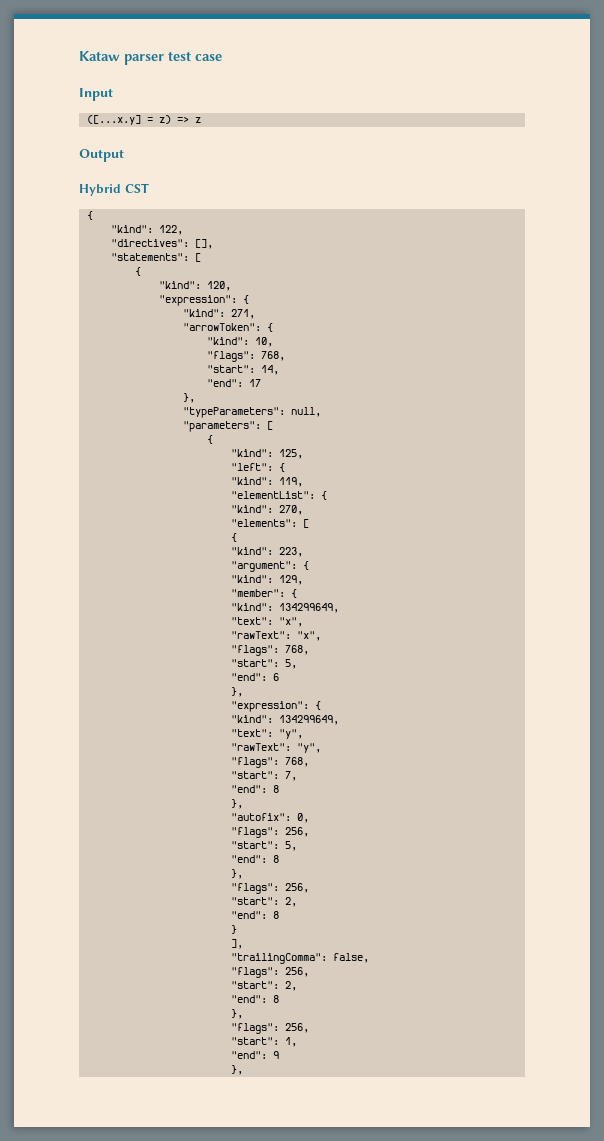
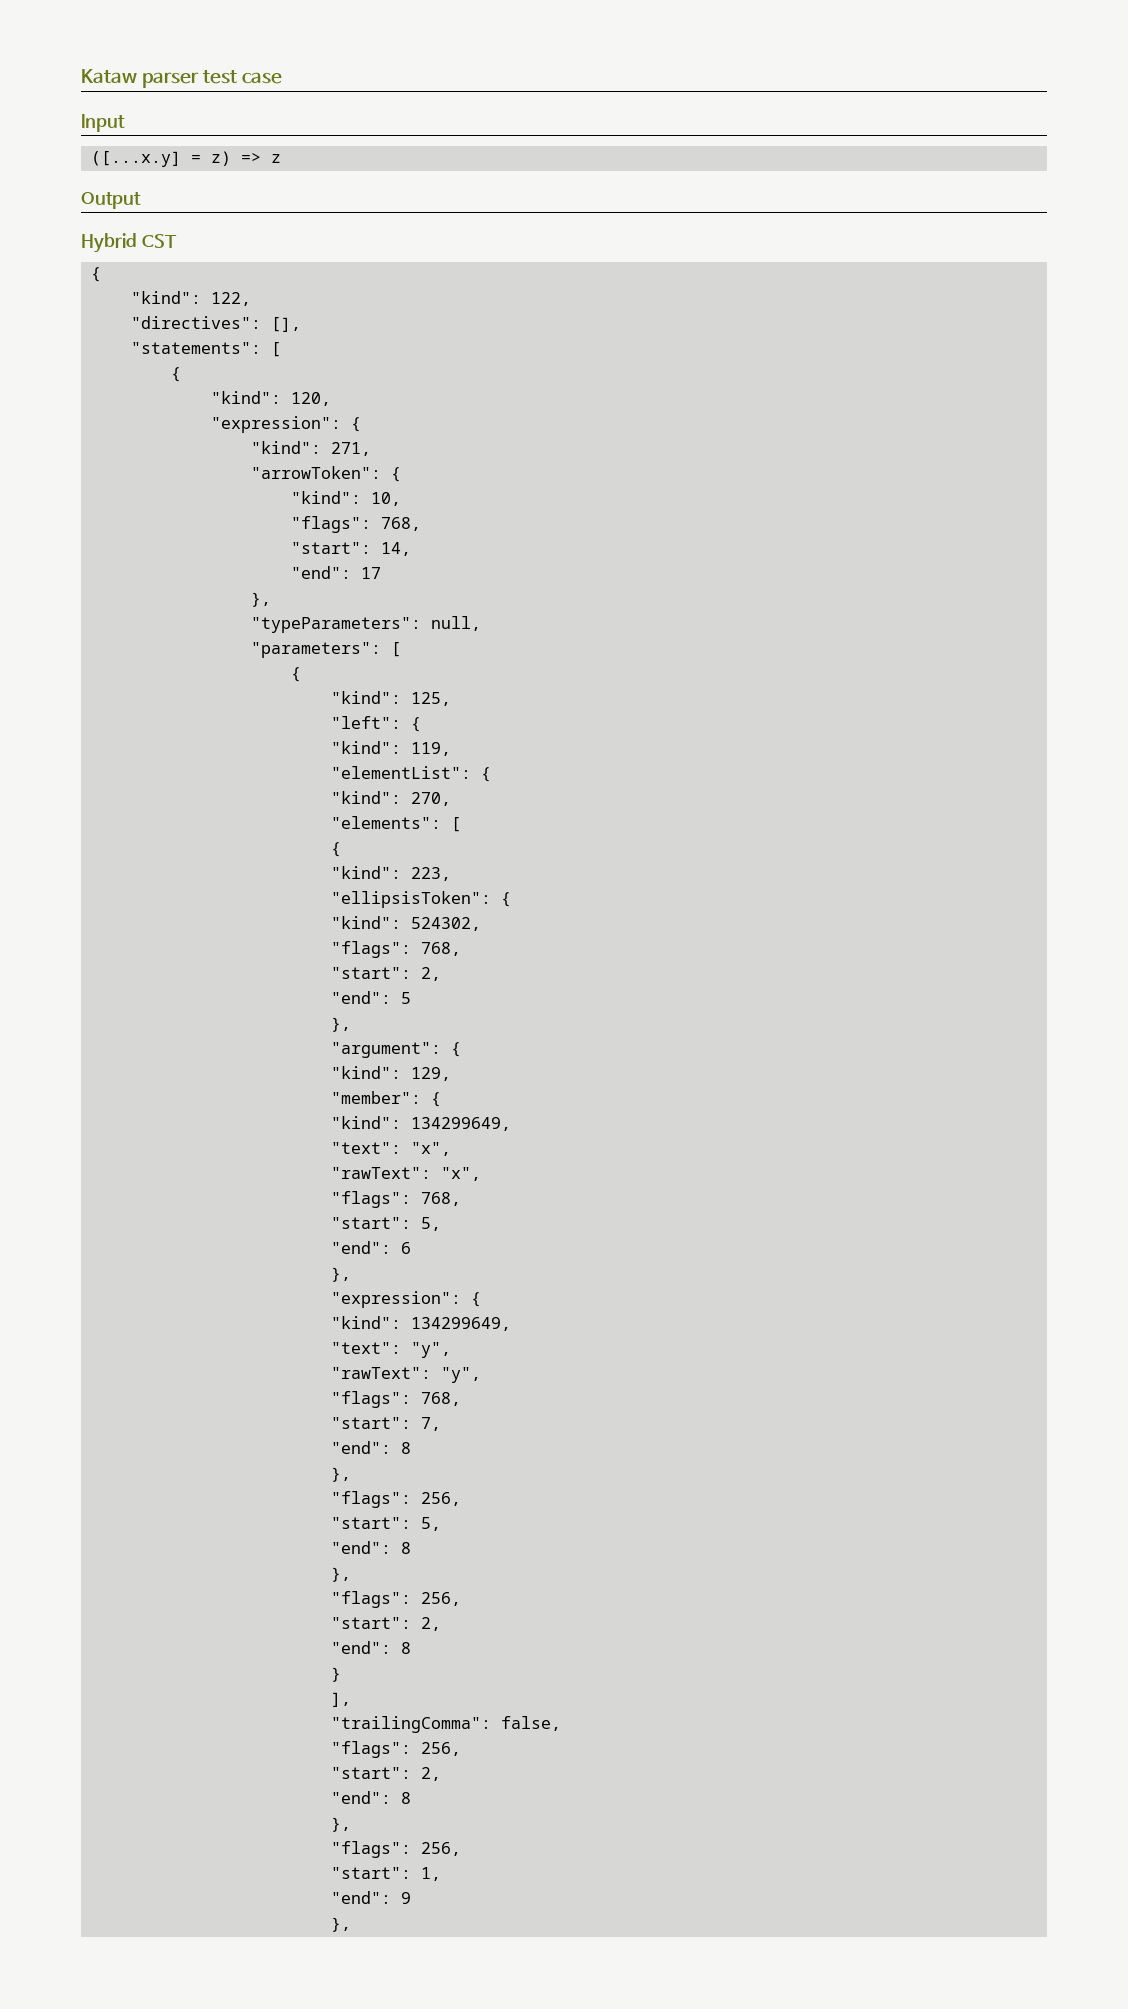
(303, 552) none -> [330,891,511,908] [330,916,481,931] [330,941,461,958] [330,967,441,981] [330,991,411,1004] [330,1017,351,1032] // "ellipsisToken": { // "kind": 524302, // "flags": 768, // "start": 2, // "end": 5 // },
[230,813,309,823] // "autofix": 0, -> (351, 1474) none

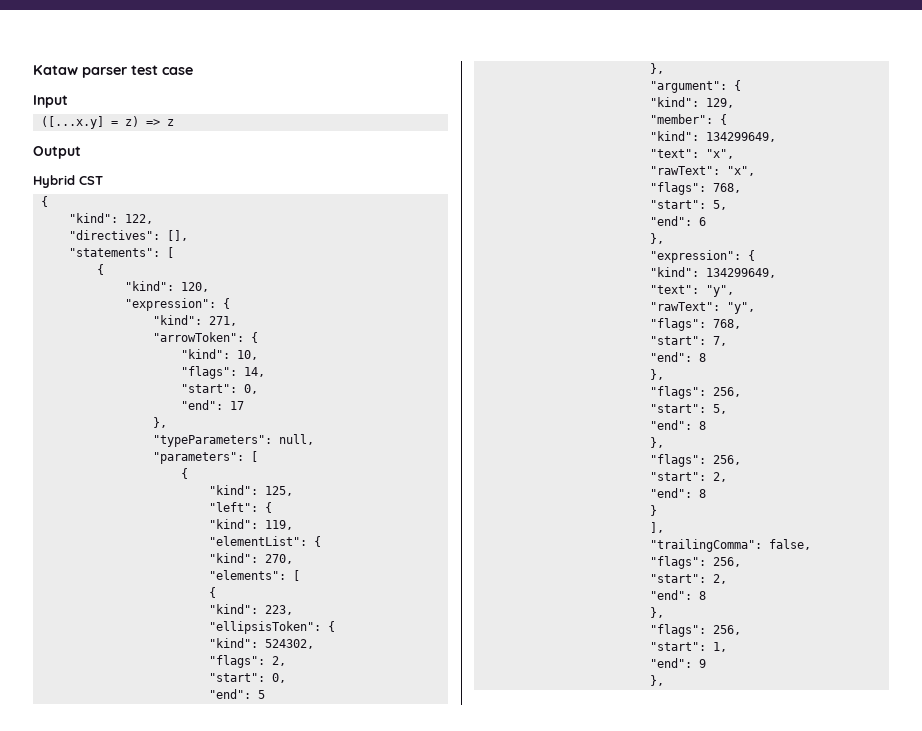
[380,517,421,531] [290,542,411,556] 768, // "start": 14, -> [243,367,265,377] [180,384,258,394] 14, // "start": 0,
[420,942,461,956] [330,967,441,981] 768, // "start": 2, -> [271,656,286,666] [208,673,286,683] 2, // "start": 0,

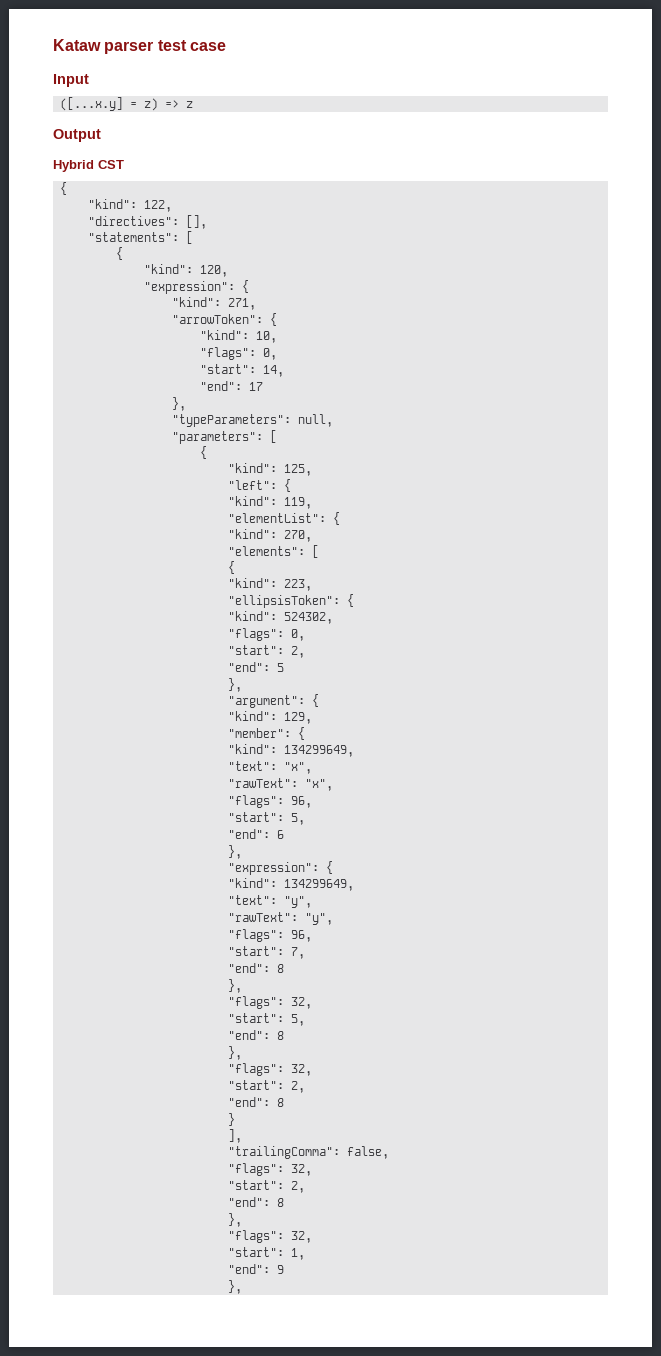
[243,367,265,377] [180,384,258,394] 14, // "start": 0, -> [262,348,277,360] [199,364,284,377] 0, // "start": 14,
[271,656,286,666] [208,673,286,683] 2, // "start": 0, -> [290,629,305,641] [227,645,305,658] 0, // "start": 2,
[712,183,741,193] 768, -> [290,796,312,808] 96,
[712,319,741,329] 768, -> [290,930,312,942] 96,
[712,387,741,397] 256, -> [290,997,312,1009] 32,
[712,455,741,465] 256, -> [290,1064,312,1076] 32,
[712,557,741,567] 256, -> [290,1164,312,1176] 32,
[712,625,741,635] 256, -> [290,1231,312,1243] 32,

